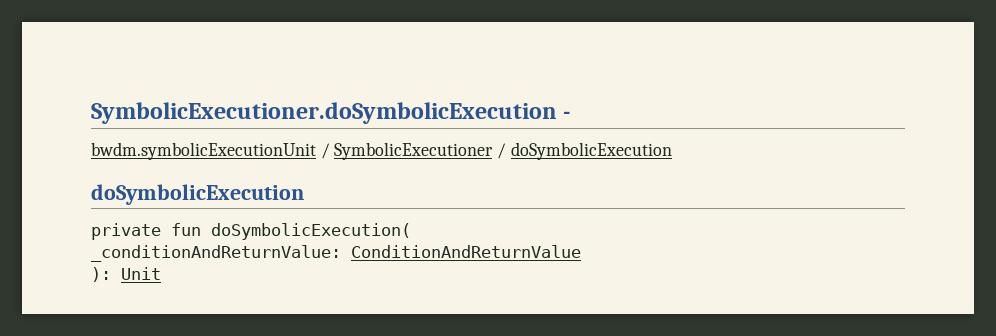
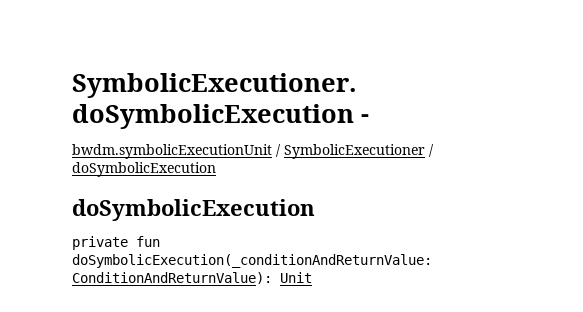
[211,223,411,240] [91,245,581,262] [91,267,111,282] doSymbolicExecution( // _conditionAndReturnValue: ConditionAndReturnValue // ): -> [72,254,432,268] [72,272,272,284] doSymbolicExecution(_conditionAndReturnValue: ConditionAndReturnValue):

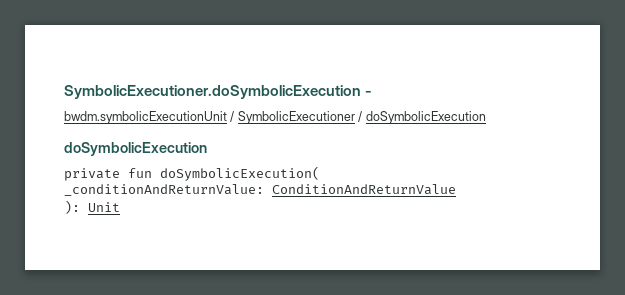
[72,254,432,268] [72,272,272,284] doSymbolicExecution(_conditionAndReturnValue: ConditionAndReturnValue): -> [160,166,320,181] [64,184,456,196] [64,200,80,214] doSymbolicExecution( // _conditionAndReturnValue: ConditionAndReturnValue // ):

